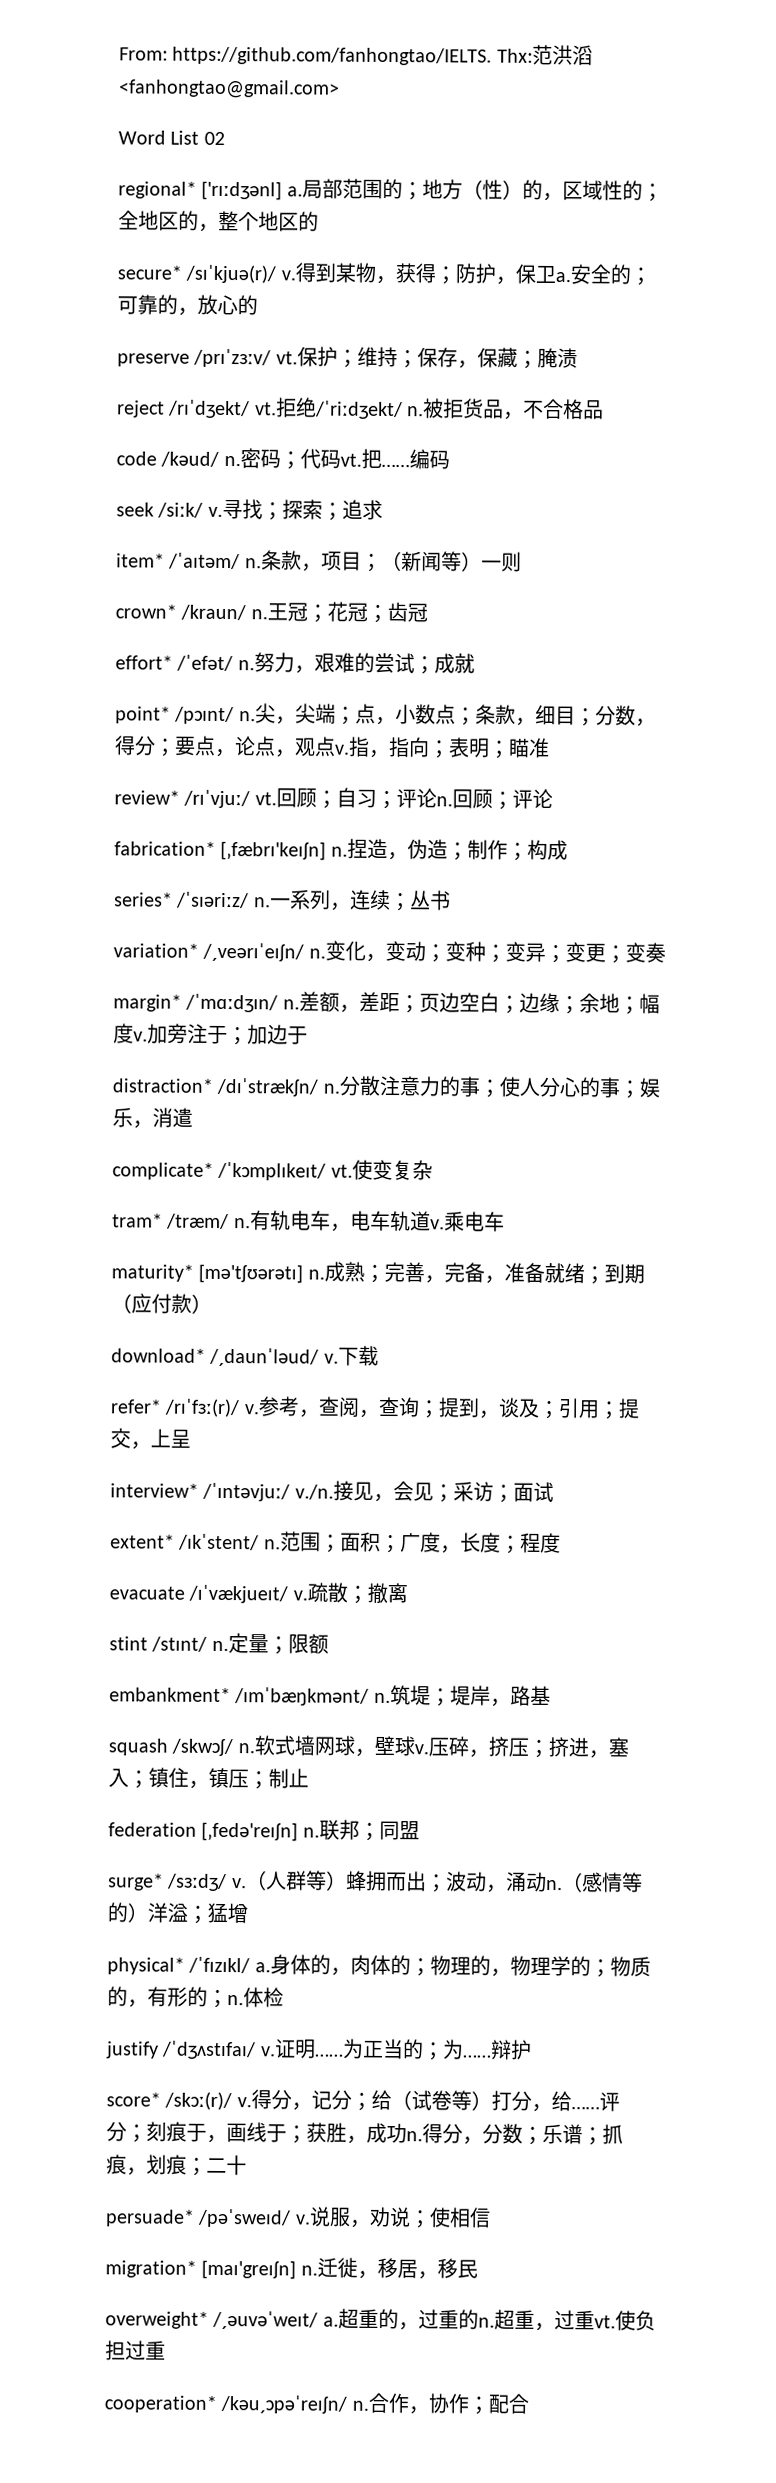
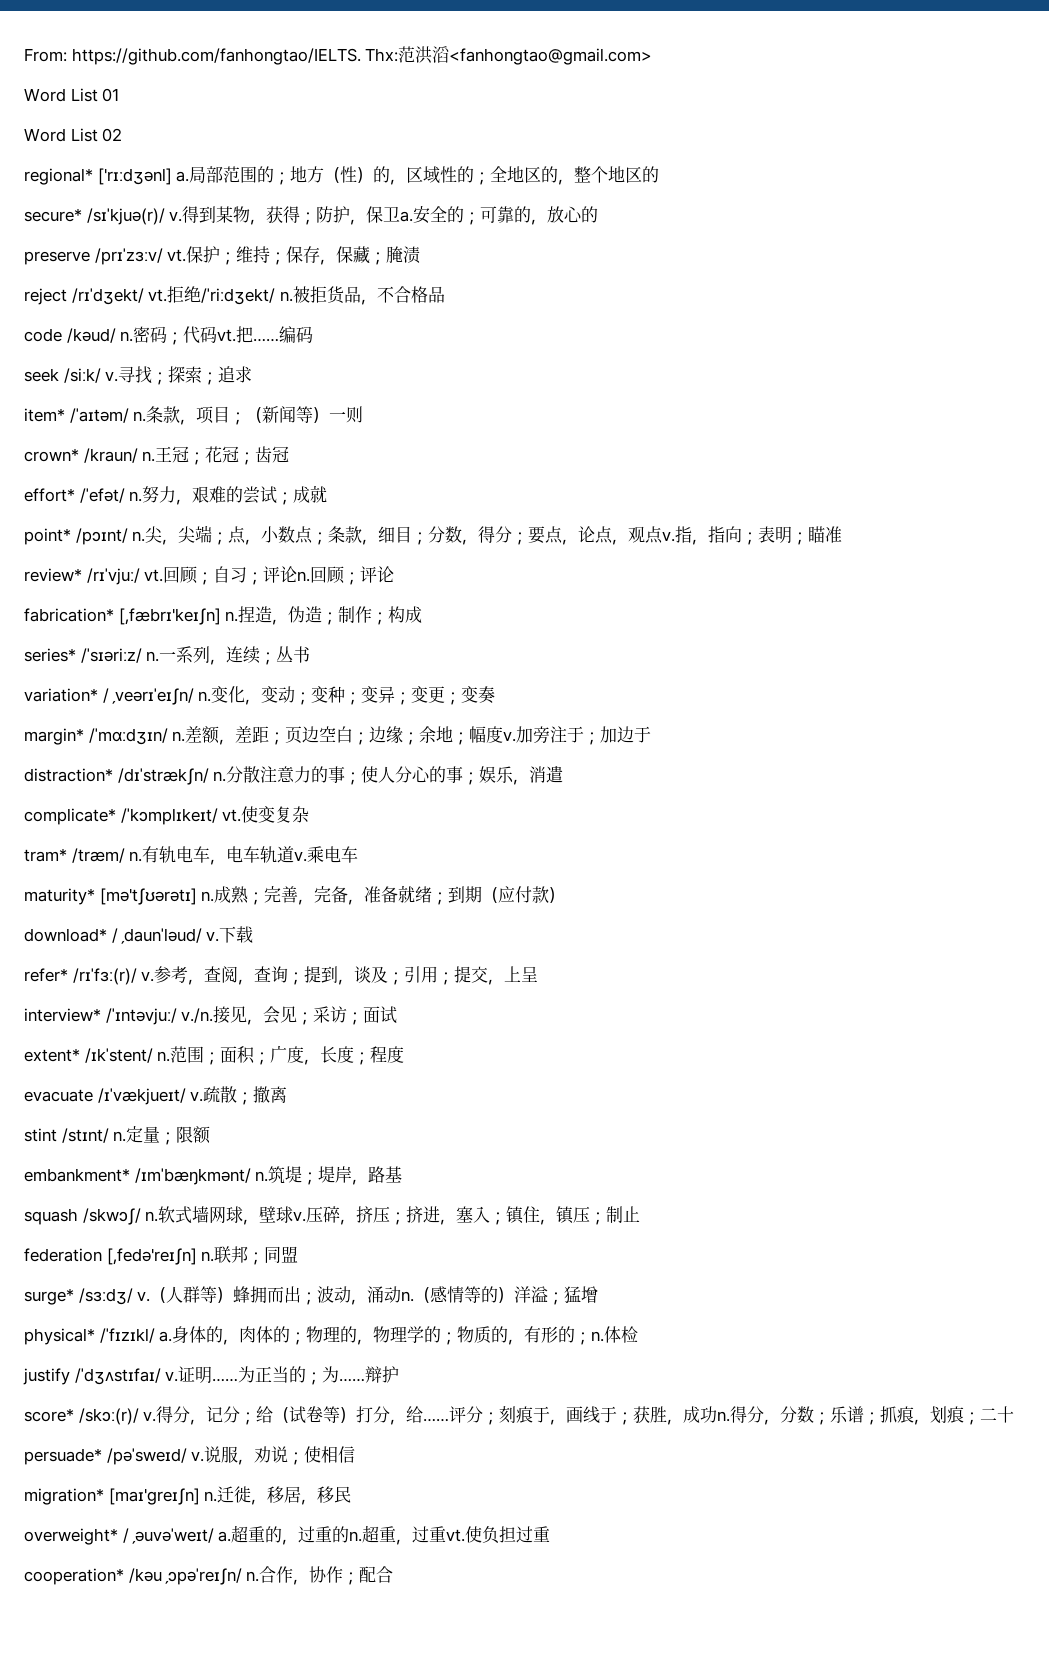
(340, 89) none -> [24,88,120,102] // Word List 01

